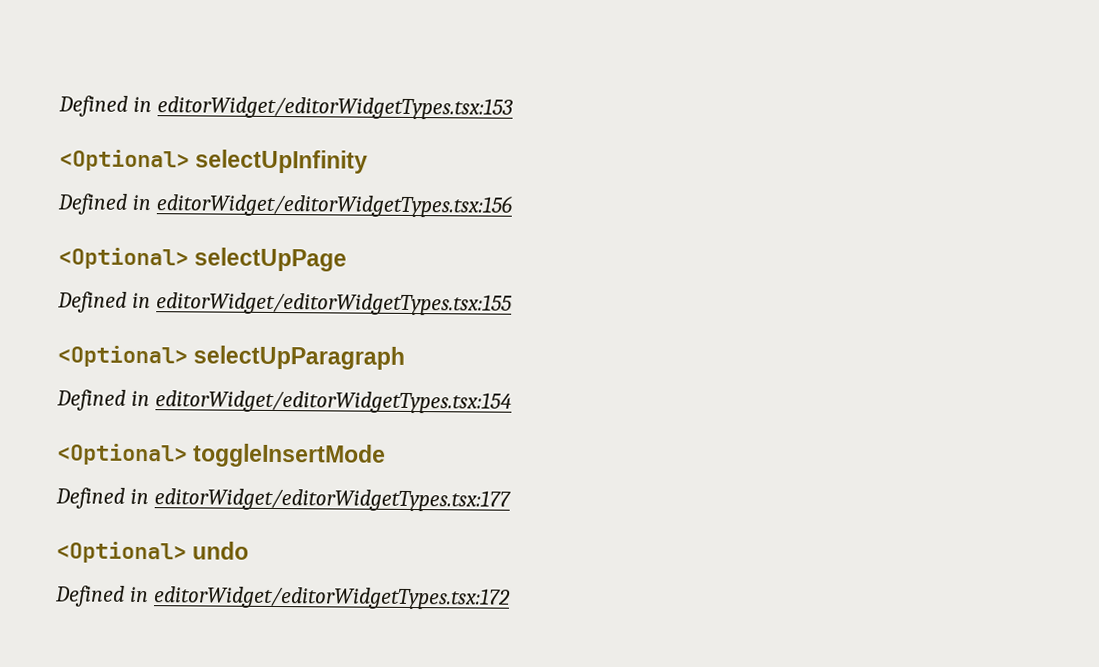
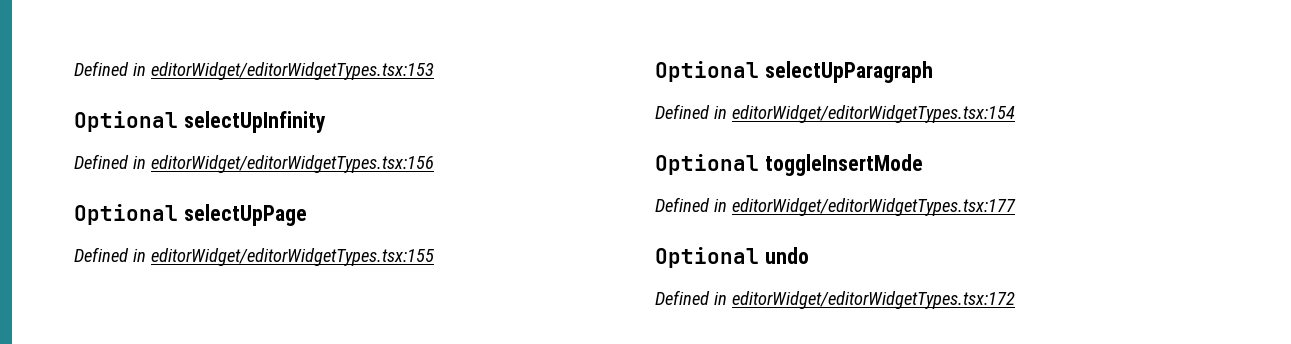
[59,149,190,172] <Optional> -> [74,111,178,132] Optional
[58,247,189,270] <Optional> -> [74,204,178,225] Optional
[57,345,188,368] <Optional> -> [655,61,759,82] Optional
[57,443,188,466] <Optional> -> [655,154,759,175] Optional
[56,541,187,564] <Optional> -> [655,247,759,268] Optional

